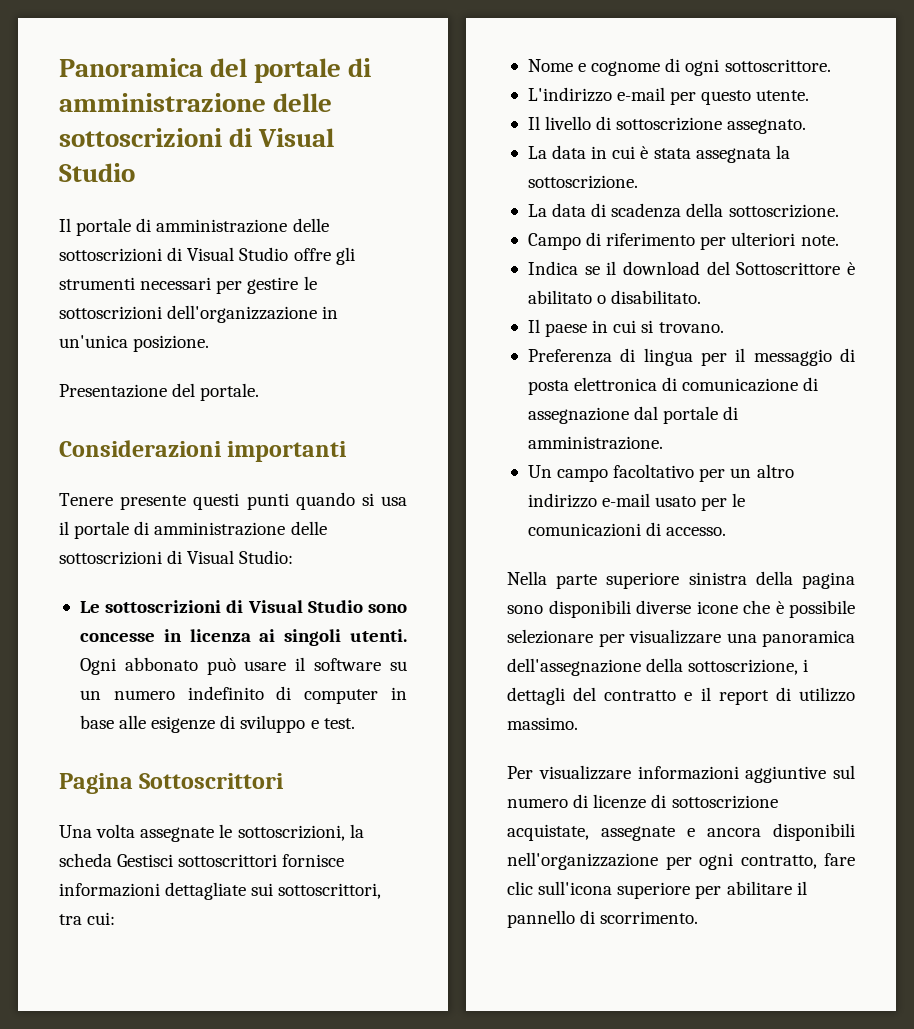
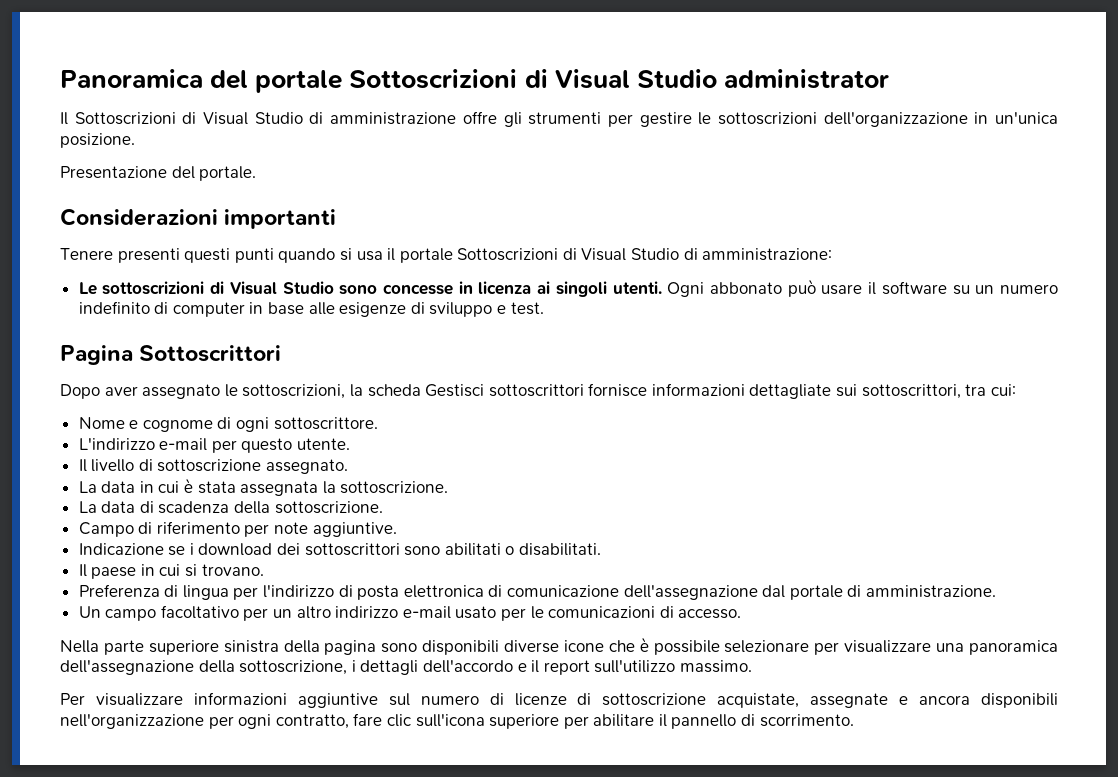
[348,58,372,77] [59,93,333,112] [59,128,335,147] [59,163,135,182] [59,218,329,236] [59,247,289,262] di amministrazione delle sottoscrizioni di Visual Studio // Il portale di amministrazione delle sottoscrizioni di Visual Studio -> [349,69,890,89] [60,112,457,125] Sottoscrizioni di Visual Studio administrator // Il Sottoscrizioni di Visual Studio di amministrazione
[140,277,212,290] necessari -> (602, 118) none
[120,495,187,510] presente -> [117,248,180,263] presenti
[134,521,327,536] [59,550,294,565] di amministrazione delle sottoscrizioni di Visual Studio: -> [457,248,833,261] Sottoscrizioni di Visual Studio di amministrazione:
[59,824,215,842] Una volta assegnate -> [60,384,221,399] Dopo aver assegnato
[731,232,839,246] [527,261,855,275] [527,290,702,304] ulteriori note. // Indica se il download del Sottoscrittore è abilitato o disabilitato. -> [274,522,397,537] [78,543,602,556] note aggiuntive. // Indicazione se i download dei sottoscrittori sono abilitati o disabilitati.
[735,348,832,366] il messaggio -> [263,585,335,598] l'indirizzo
[803,377,819,391] [527,407,629,424] di assegnazione -> [623,585,758,600] dell'assegnazione
[573,687,677,701] del contratto -> [422,660,513,673] dell'accordo
[775,687,855,702] di utilizzo -> [594,660,676,673] sull'utilizzo

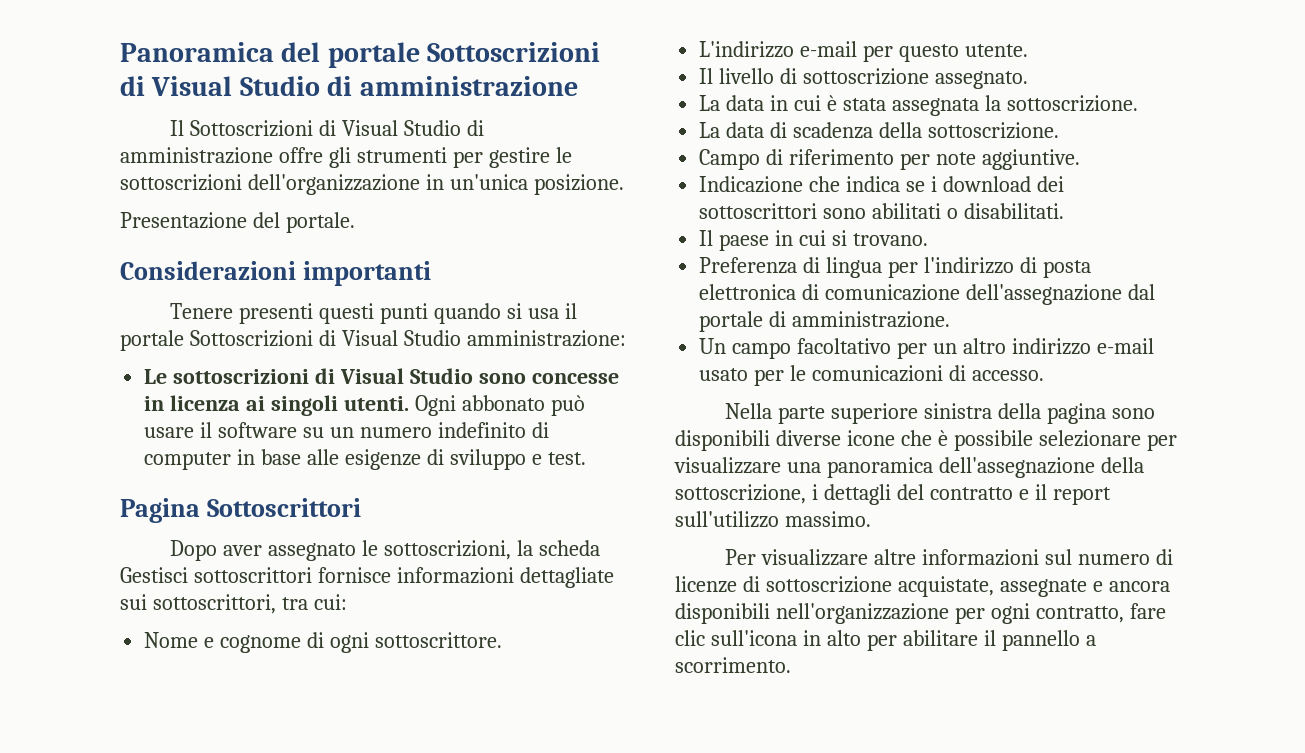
[724,69,890,89] administrator -> [327,76,578,96] di amministrazione
[683,248,698,260] di -> (461, 338) none
(164, 549) none -> [809,176,901,192] che indica
[422,660,513,673] dell'accordo -> [896,484,1013,500] del contratto
[193,692,378,708] informazioni aggiuntive -> [873,549,1039,566] altre informazioni
[489,714,560,729] superiore -> [802,630,861,646] in alto
[741,714,756,726] di -> [1085,635,1096,646] a

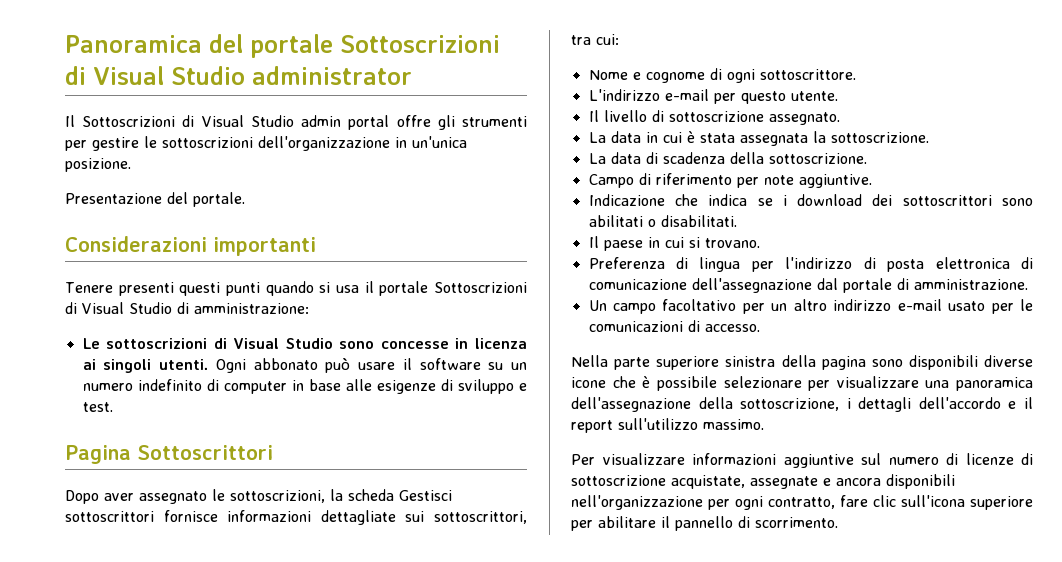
[327,76,578,96] di amministrazione -> [252,66,412,85] administrator
[466,120,484,136] [120,147,273,164] di amministrazione -> [301,115,390,130] admin portal
(461, 338) none -> [177,302,189,314] di
[896,484,1013,500] del contratto -> [918,397,1001,409] dell'accordo
[873,549,1039,566] altre informazioni -> [692,453,854,468] informazioni aggiuntive
[802,630,861,646] in alto -> [970,496,1033,510] superiore
[1085,635,1096,646] a -> [738,516,750,528] di

